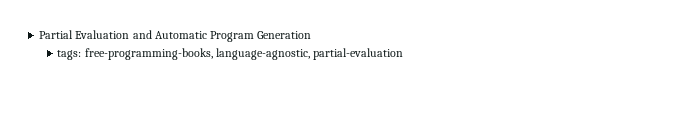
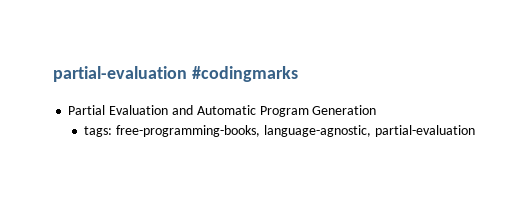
(39, 34) none -> [53,66,298,82] partial-evaluation #codingmarks //

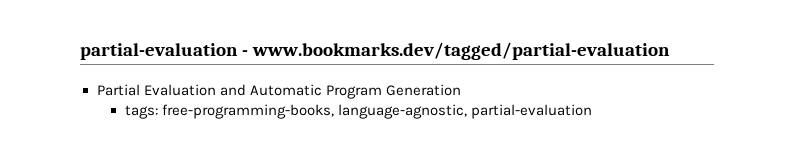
[53,66,298,82] partial-evaluation #codingmarks -> [80,42,670,60] partial-evaluation - www.bookmarks.dev/tagged/partial-evaluation

